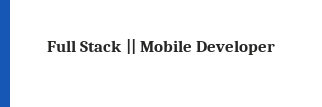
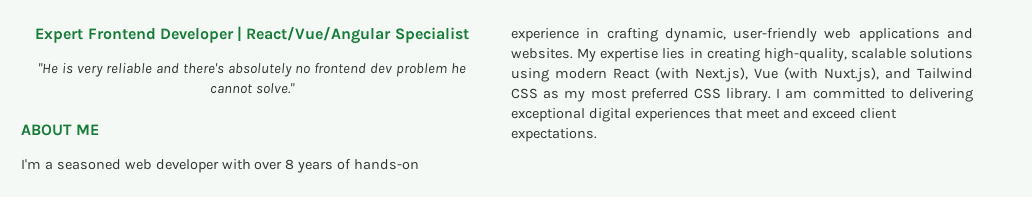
[46,39,276,55] Full Stack || Mobile Developer -> [35,26,469,44] [38,63,466,77] [210,83,295,94] [21,124,100,136] [21,159,420,173] [511,28,973,42] [511,48,973,62] [511,67,973,82] [511,88,973,102] [511,108,898,122] [511,128,597,142] Expert Frontend Developer | React/Vue/Angular Specialist // "He is very reliable and there's absolutely no frontend dev problem he cannot solve." // ABOUT ME // I'm a seasoned web developer with over 8 years of hands-on experience in crafting dynamic, user-friendly web applications and websites. My expertise lies in creating high-quality, scalable solutions using modern React (with Next.js), Vue (with Nuxt.js), and Tailwind CSS as my most preferred CSS library. I am committed to delivering exceptional digital experiences that meet and exceed client expectations.

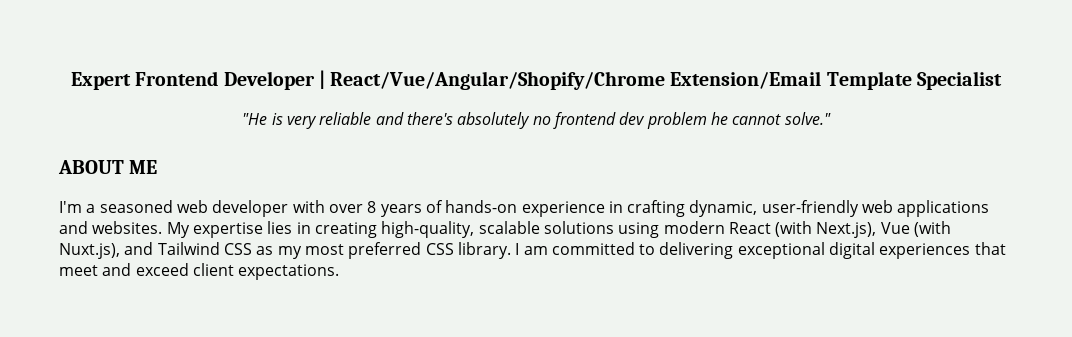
[246,27,392,44] React/Vue/Angular -> [330,71,912,90] React/Vue/Angular/Shopify/Chrome Extension/Email Template

